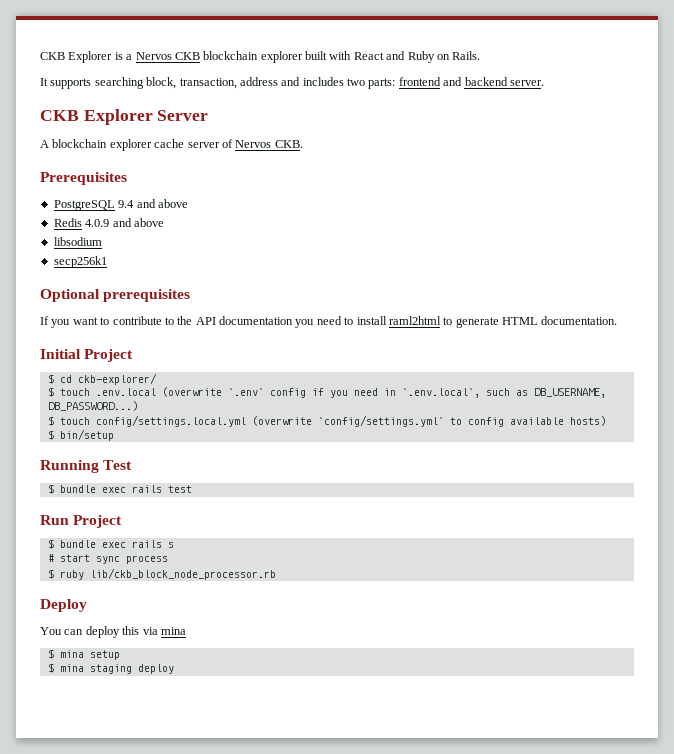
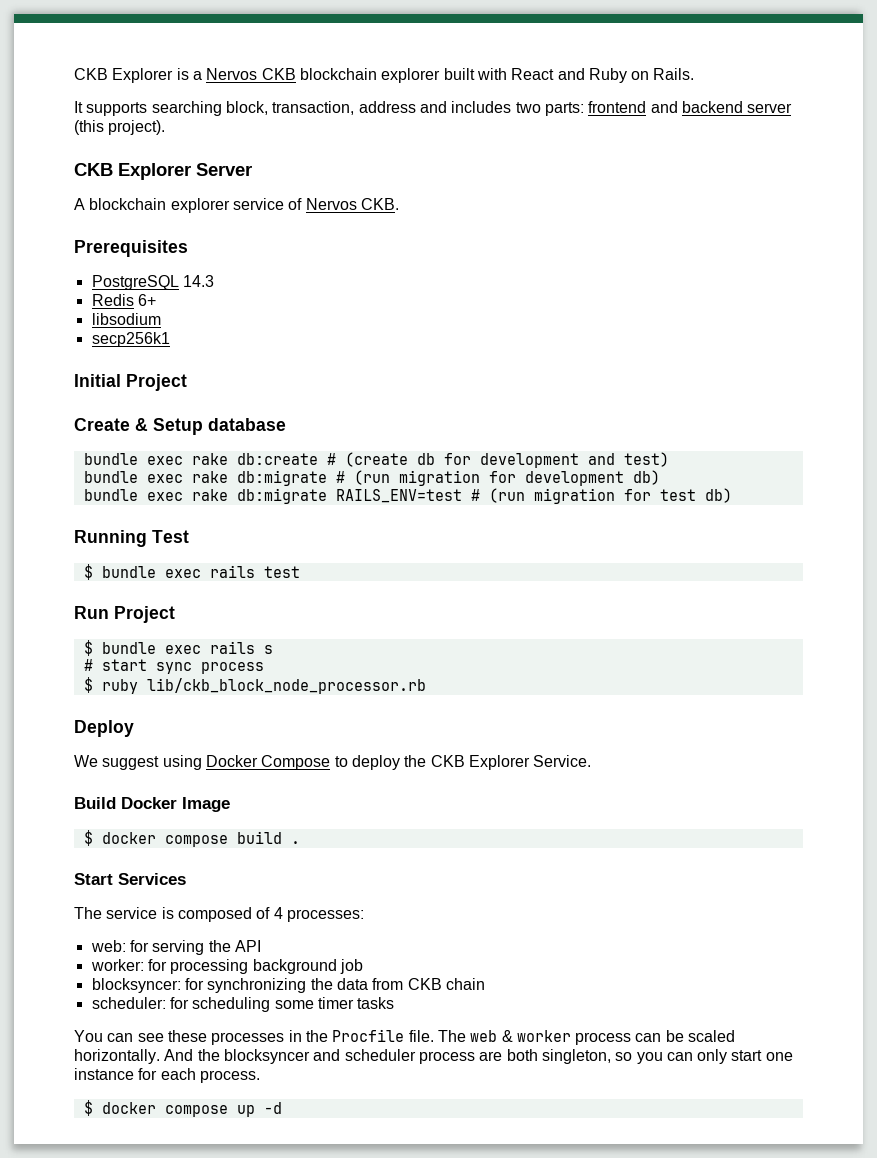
[509,80,544,86] server. -> [747,103,793,113] [74,120,166,135] server (this project).
[154,139,220,148] cache server -> [232,198,284,210] service
[118,199,188,208] [53,218,164,227] [53,237,102,246] [53,256,107,268] [40,289,191,302] [40,316,618,328] [40,349,134,362] [47,373,157,385] [47,387,606,398] [47,401,138,411] [47,415,606,427] [47,429,114,441] 9.4 and above // Redis 4.0.9 and above // libsodium // secp256k1 // Optional prerequisites // If you want to contribute to the API documentation you need to install raml2html to generate HTML documentation. // Initial Project // $ cd ckb-explorer/ // $ touch .env.local (overwrite `.env` config if you need in `.env.local`, such as DB_USERNAME, DB_PASSWORD...) // $ touch config/settings.local.yml (overwrite `config/settings.yml` to config available hosts) // $ bin/setup -> [182,275,214,287] [91,294,156,306] [91,313,161,325] [91,332,170,347] [74,374,187,391] [74,418,286,435] [83,452,669,468] [83,470,660,486] [83,488,732,504] 14.3 // Redis 6+ // libsodium // secp256k1 // Initial Project // Create & Setup database // bundle exec rake db:create # (create db for development and test) // bundle exec rake db:migrate # (run migration for development db) // bundle exec rake db:migrate RAILS_ENV=test # (run migration for test db)
[40,626,186,638] [47,649,120,660] [47,663,174,674] You can deploy this via mina // $ mina setup // $ mina staging deploy -> [74,755,592,770] [74,797,230,812] [83,830,300,847] [74,873,186,885] [74,907,364,922] [90,940,261,955] [90,959,363,974] [91,978,485,993] [91,997,395,1012] [74,1029,736,1045] [74,1049,793,1064] [74,1068,260,1083] [83,1100,282,1117] We suggest using Docker Compose to deploy the CKB Explorer Service. // Build Docker Image // $ docker compose build . // Start Services // The service is composed of 4 processes: // web: for serving the API // worker: for processing background job // blocksyncer: for synchronizing the data from CKB chain // scheduler: for scheduling some timer tasks // You can see these processes in the Procfile file. The web & worker process can be scaled horizontally. And the blocksyncer and scheduler process are both singleton, so you can only start one instance for each process. // $ docker compose up -d

